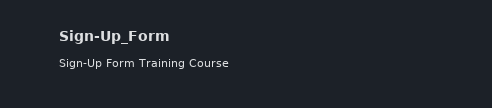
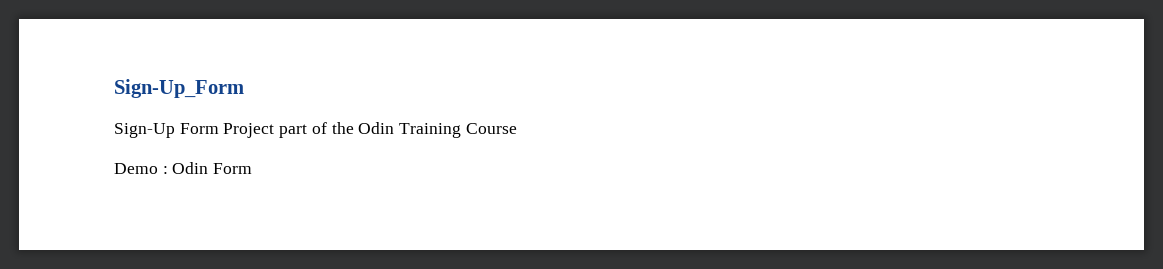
[138,59,229,69] Training Course -> [223,122,517,138] [114,162,253,174] Project part of the Odin Training Course // Demo : Odin Form

